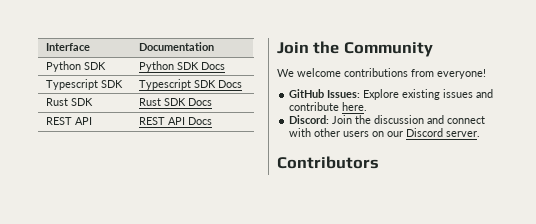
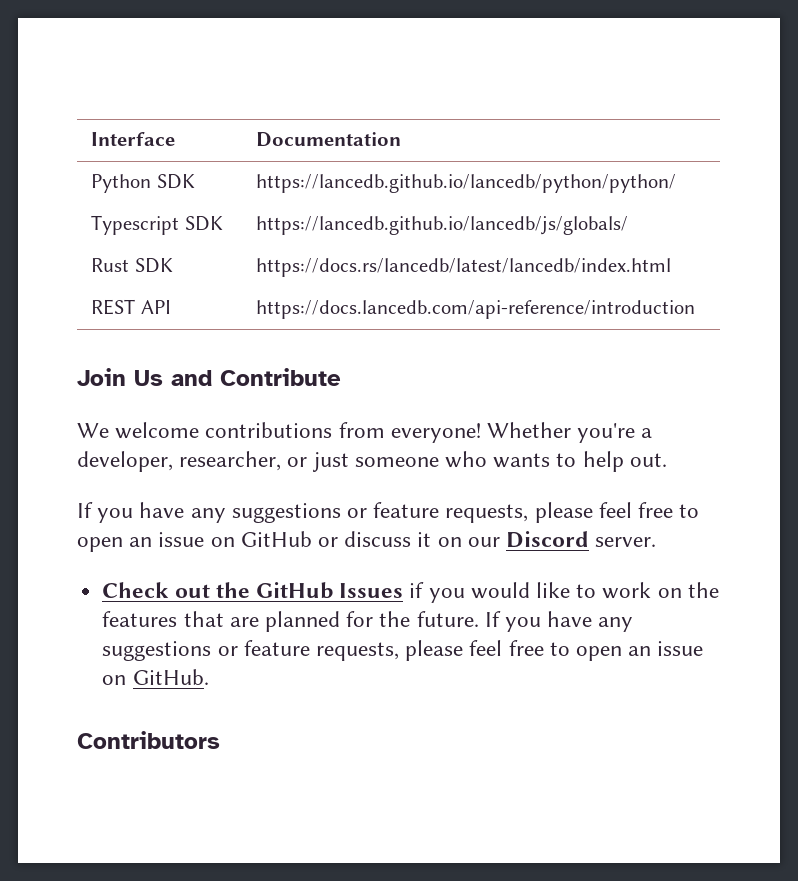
[139,61,226,72] Python SDK Docs -> [256,174,677,193] https://lancedb.github.io/lancedb/python/python/
[139,79,243,90] Typescript SDK Docs -> [256,216,629,235] https://lancedb.github.io/lancedb/js/globals/
[139,98,213,106] Rust SDK Docs -> [256,258,672,277] https://docs.rs/lancedb/latest/lancedb/index.html
[139,117,213,125] [277,41,433,57] REST API Docs // Join the Community -> [256,300,696,319] [77,368,341,386] https://docs.lancedb.com/api-reference/introduction // Join Us and Contribute
[289,89,494,100] [289,102,368,111] [289,115,486,124] [289,128,481,137] // GitHub Issues: Explore existing issues and contribute here. // Discord: Join the discussion and connect with other users on our Discord server. -> [487,422,653,443] [77,451,667,472] [77,502,700,523] [77,531,657,552] [102,582,719,603] [102,611,634,632] [102,640,704,661] [102,669,209,685] Whether you're a developer, researcher, or just someone who wants to help out. // If you have any suggestions or feature requests, please feel free to open an issue on GitHub or discuss it on our Discord server. // Check out the GitHub Issues if you would like to work on the features that are planned for the future. If you have any suggestions or feature requests, please feel free to open an issue on GitHub.

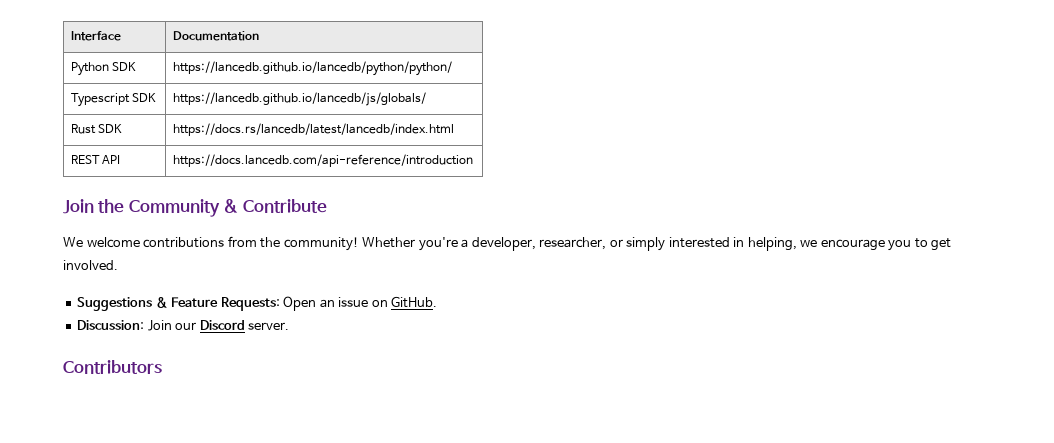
[134,370,212,386] Us and -> [98,199,239,217] the Community &
[390,423,481,443] everyone! -> [260,237,359,251] the community!
[312,451,667,472] [77,502,700,523] [77,531,657,552] [102,582,719,603] [102,611,634,632] [102,640,622,661] just someone who wants to help out. // If you have any suggestions or feature requests, please feel free to open an issue on GitHub or discuss it on our Discord server. // Check out the GitHub Issues if you would like to work on the features that are planned for the future. If you have any suggestions or feature requests, please feel free to open -> [626,237,952,251] [63,260,118,270] [77,296,317,311] simply interested in helping, we encourage you to get involved. // Suggestions & Feature Requests: Open
(209, 677) none -> [77,320,290,331] // Discussion: Join our Discord server.

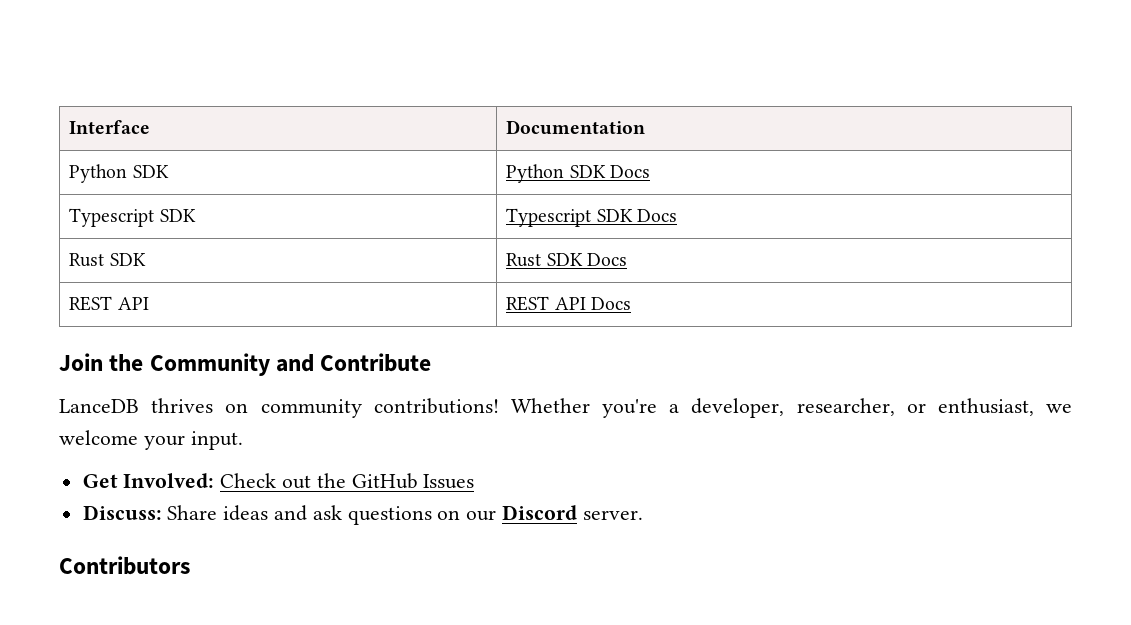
[172,61,452,76] https://lancedb.github.io/lancedb/python/python/ -> [506,164,650,183] Python SDK Docs
[172,92,426,106] https://lancedb.github.io/lancedb/js/globals/ -> [506,208,677,227] Typescript SDK Docs
[172,123,454,136] https://docs.rs/lancedb/latest/lancedb/index.html -> [506,253,627,267] Rust SDK Docs
[172,154,473,167] https://docs.lancedb.com/api-reference/introduction -> [506,296,631,311] REST API Docs
[223,199,239,213] & -> [276,354,315,372] and
[63,236,359,251] We welcome contributions from the community! -> [59,398,499,418] LanceDB thrives on community contributions!
[626,237,952,251] [63,260,118,270] [77,296,438,311] [77,320,172,331] simply interested in helping, we encourage you to get involved. // Suggestions & Feature Requests: Open an issue on GitHub. // Discussion: Join -> [937,398,1072,416] [59,430,243,450] [82,473,475,489] [82,505,461,525] enthusiast, we welcome your input. // Get Involved: Check out the GitHub Issues // Discuss: Share ideas and ask questions on

